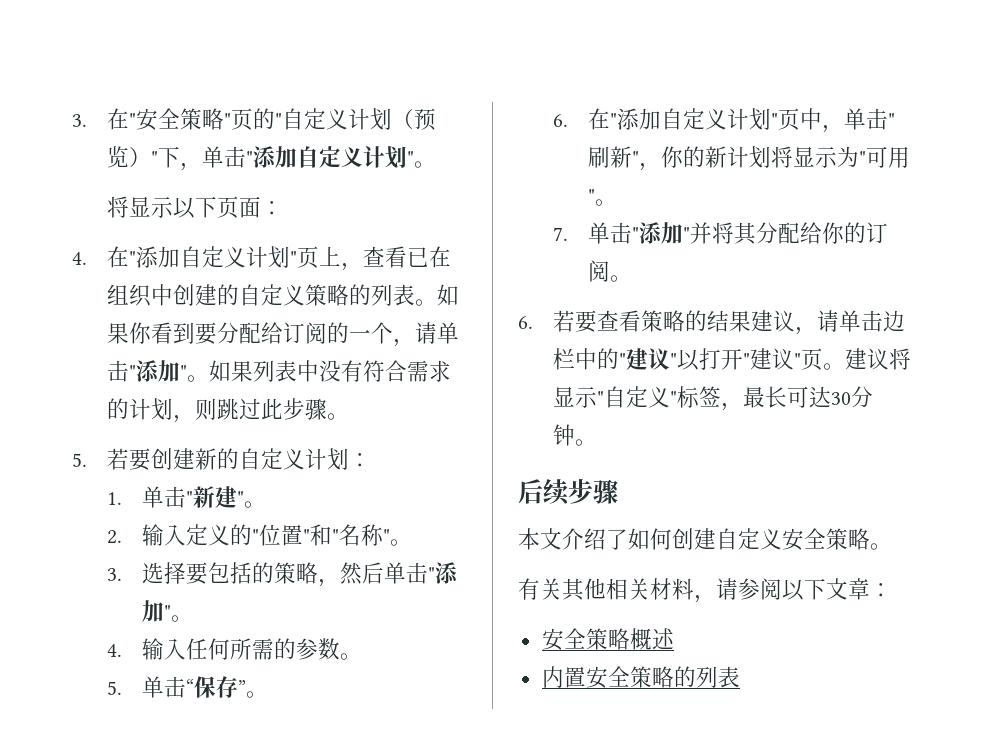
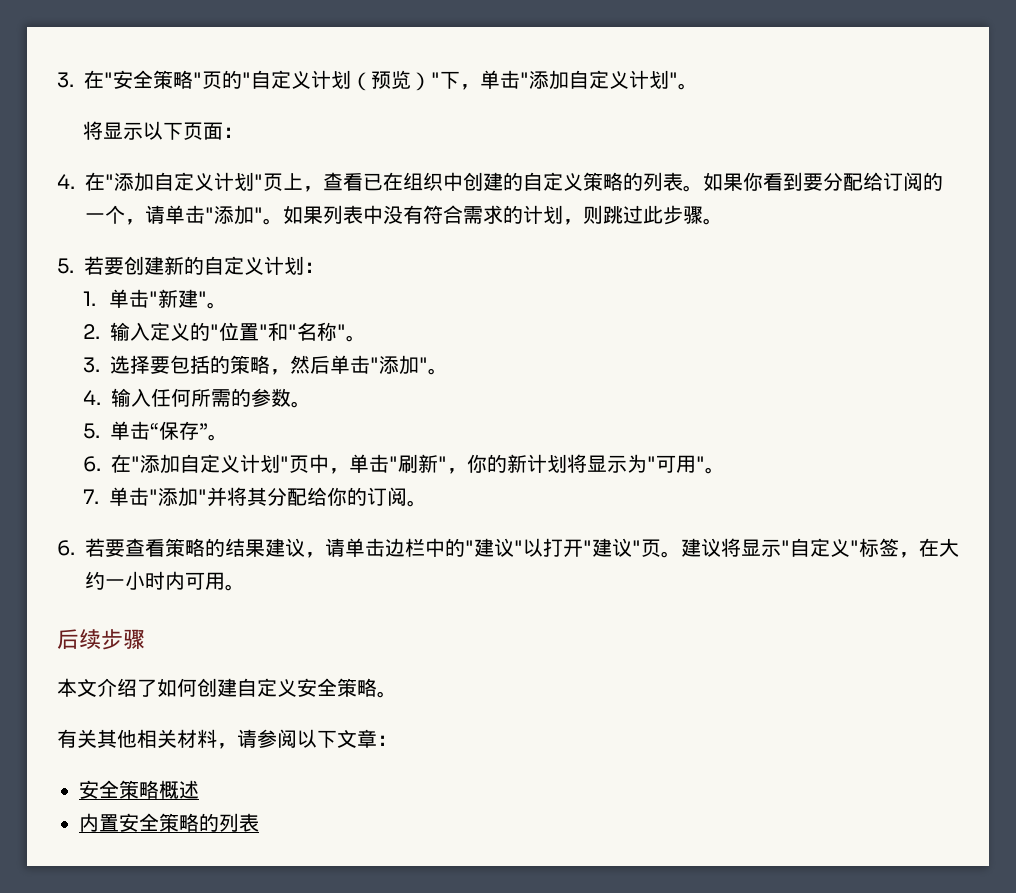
[742,386,873,408] [552,424,575,446] 最长可达30分钟 -> [919,538,959,557] [85,571,225,590] 在大约一小时内可用

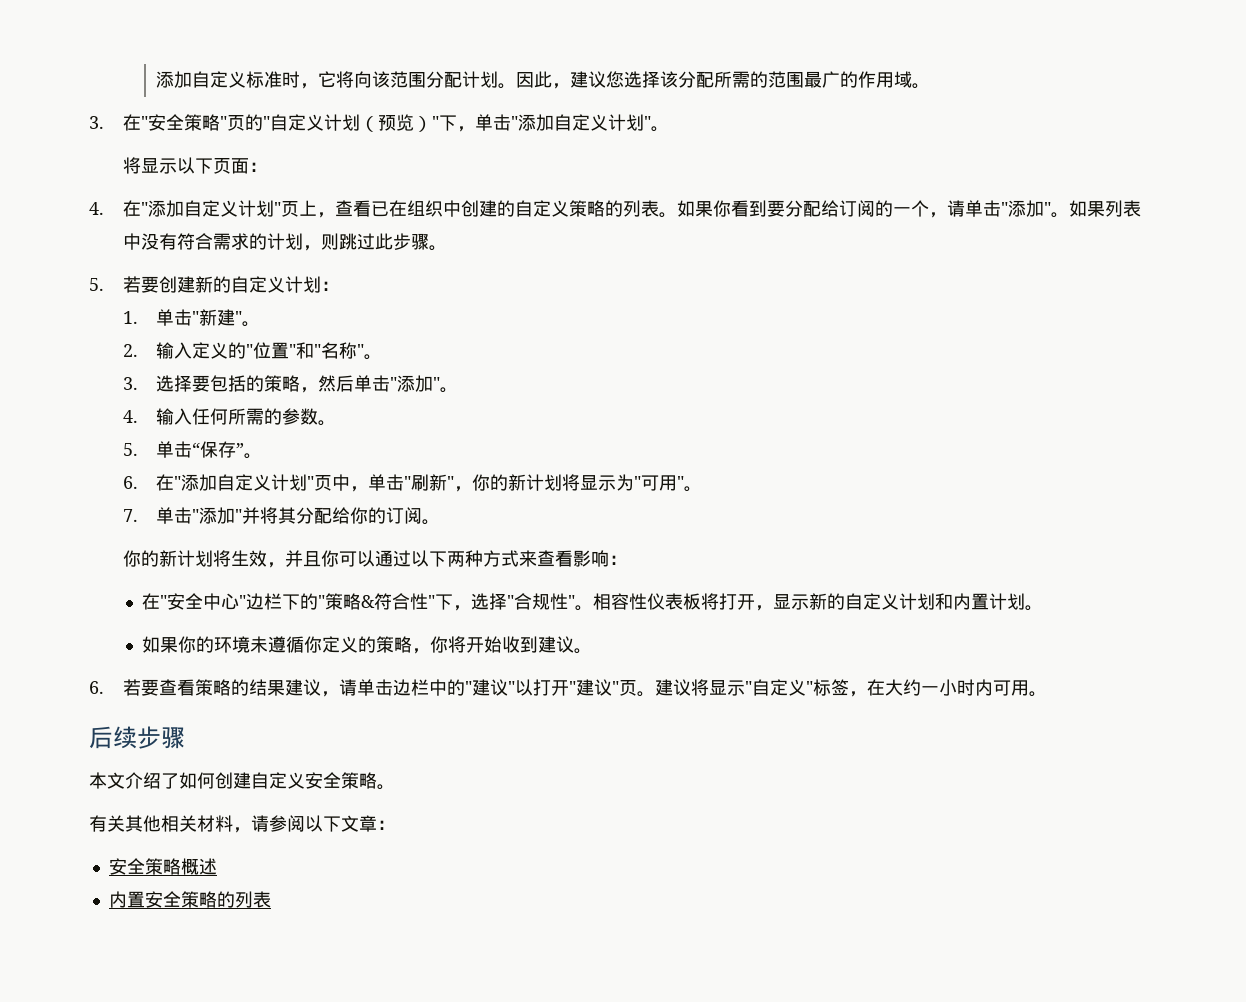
(57, 80) none -> [156,71,931,89] 添加自定义标准时，它将向该范围分配计划。因此，建议您选择该分配所需的范围最广的作用域。 //
(428, 503) none -> [122,550,627,568] [142,593,1044,611] [142,636,593,654] // 你的新计划将生效，并且你可以通过以下两种方式来查看影响： // 在"安全中心"边栏下的"策略&符合性"下，选择"合规性"。相容性仪表板将打开，显示新的自定义计划和内置计划。 // 如果你的环境未遵循你定义的策略，你将开始收到建议。

